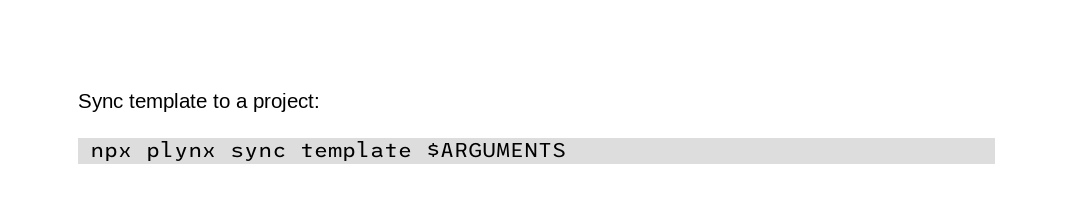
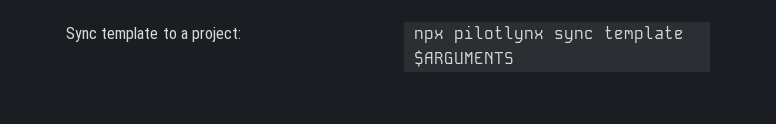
[146,141,217,161] plynx -> [453,25,544,43] pilotlynx

